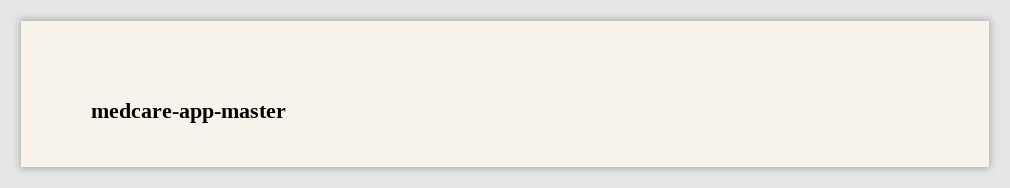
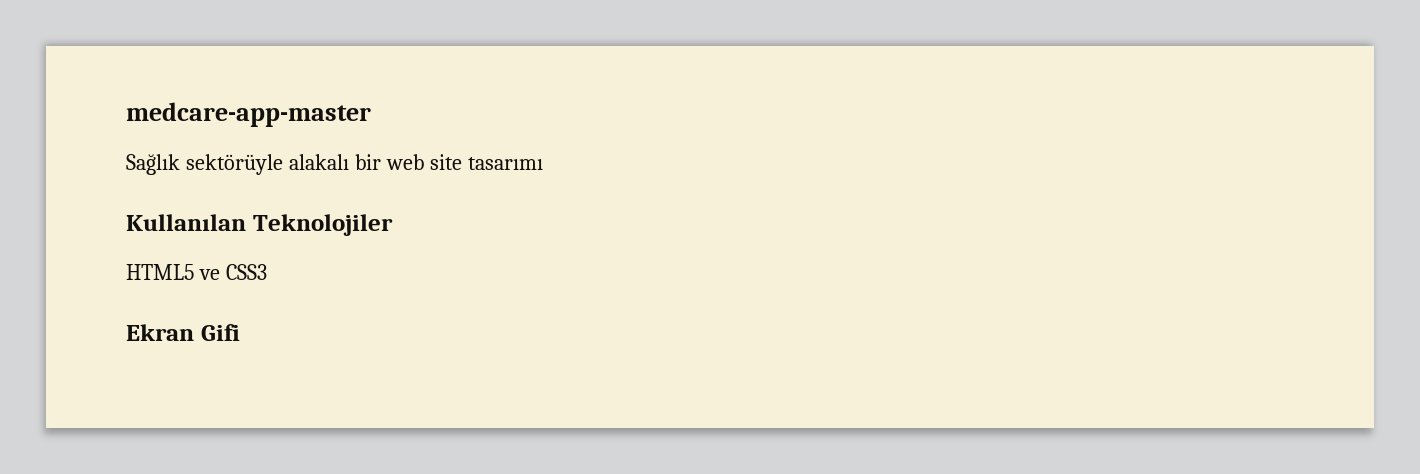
(286, 113) none -> [126,154,543,175] [126,214,393,236] [126,264,267,280] [126,324,240,341] // Sağlık sektörüyle alakalı bir web site tasarımı // Kullanılan Teknolojiler // HTML5 ve CSS3 // Ekran Gifi

